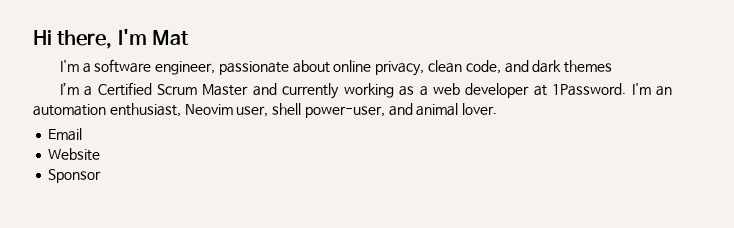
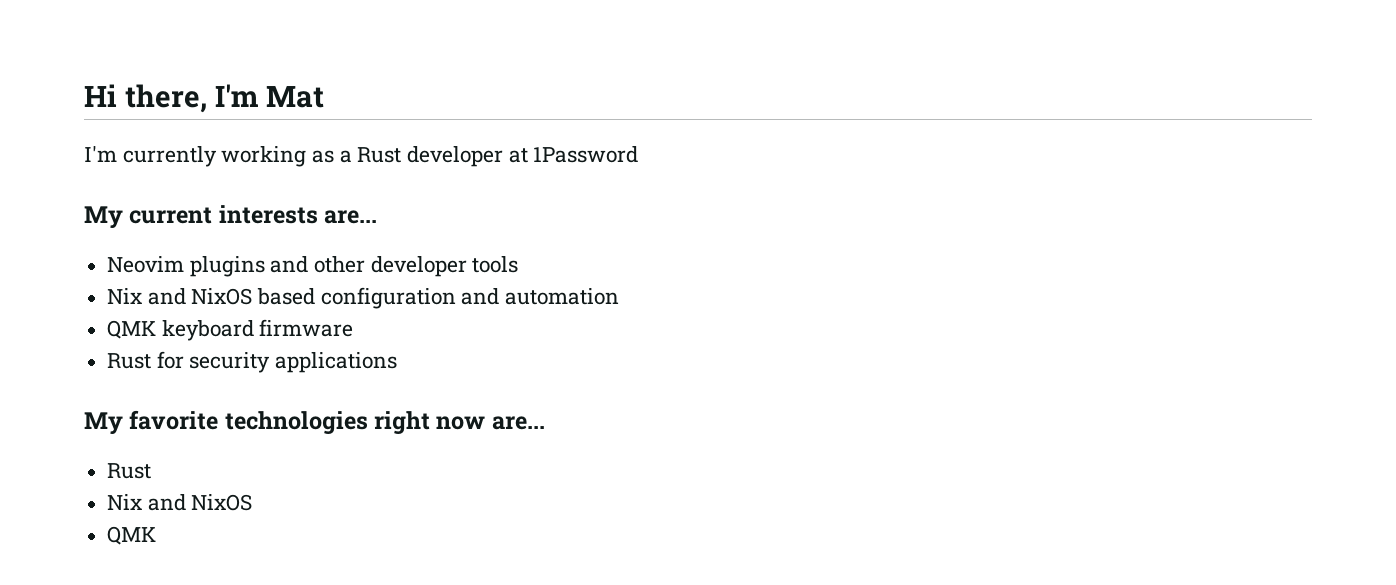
[82,59,613,76] [59,82,277,96] a software engineer, passionate about online privacy, clean code, and dark themes // I’m a Certified Scrum Master and -> (117, 154) none
[432,83,460,95] web -> [357,147,402,163] Rust
[552,83,673,96] [33,103,498,118] [48,128,83,141] [48,148,101,161] [48,169,102,183] 1Password. I'm an automation enthusiast, Neovim user, shell power-user, and animal lover. // Email // Website // Sponsor -> [533,146,639,163] [84,205,378,229] [107,256,519,277] [107,287,620,309] [107,319,354,341] [107,351,398,373] [84,410,545,435] [107,463,152,479] [107,494,253,511] [107,526,157,545] 1Password // My current interests are... // Neovim plugins and other developer tools // Nix and NixOS based configuration and automation // QMK keyboard firmware // Rust for security applications // My favorite technologies right now are... // Rust // Nix and NixOS // QMK

